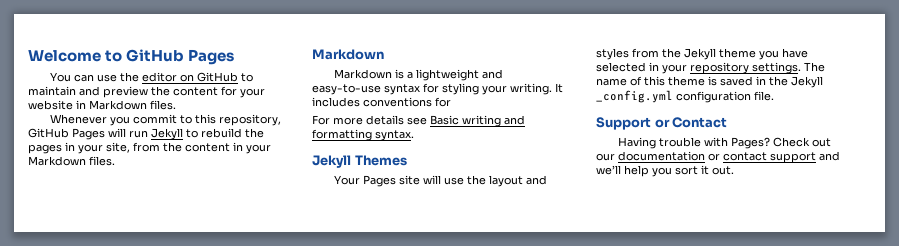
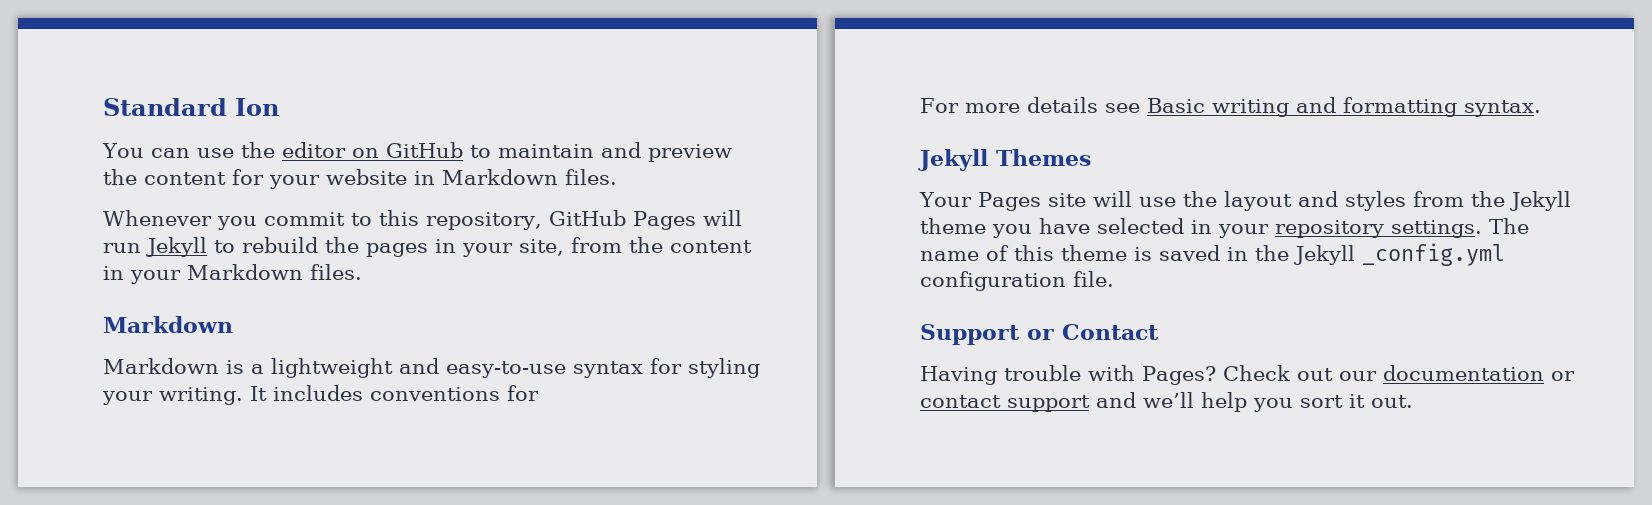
[28,49,235,65] Welcome to GitHub Pages -> [103,98,279,116] Standard Ion

